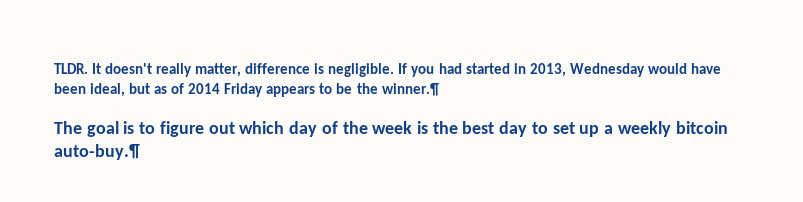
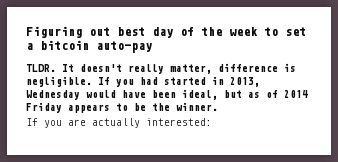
(54, 68) none -> [26,26,306,38] [26,40,152,53] Figuring out best day of the week to set a bitcoin auto-pay //
[381,83,439,96] [54,121,728,137] [54,144,140,160] winner.¶ // The goal is to figure out which day of the week is the best day to set up a weekly bitcoin auto-buy.¶ -> [176,102,218,111] [26,118,212,128] winner. // If you are actually interested:

